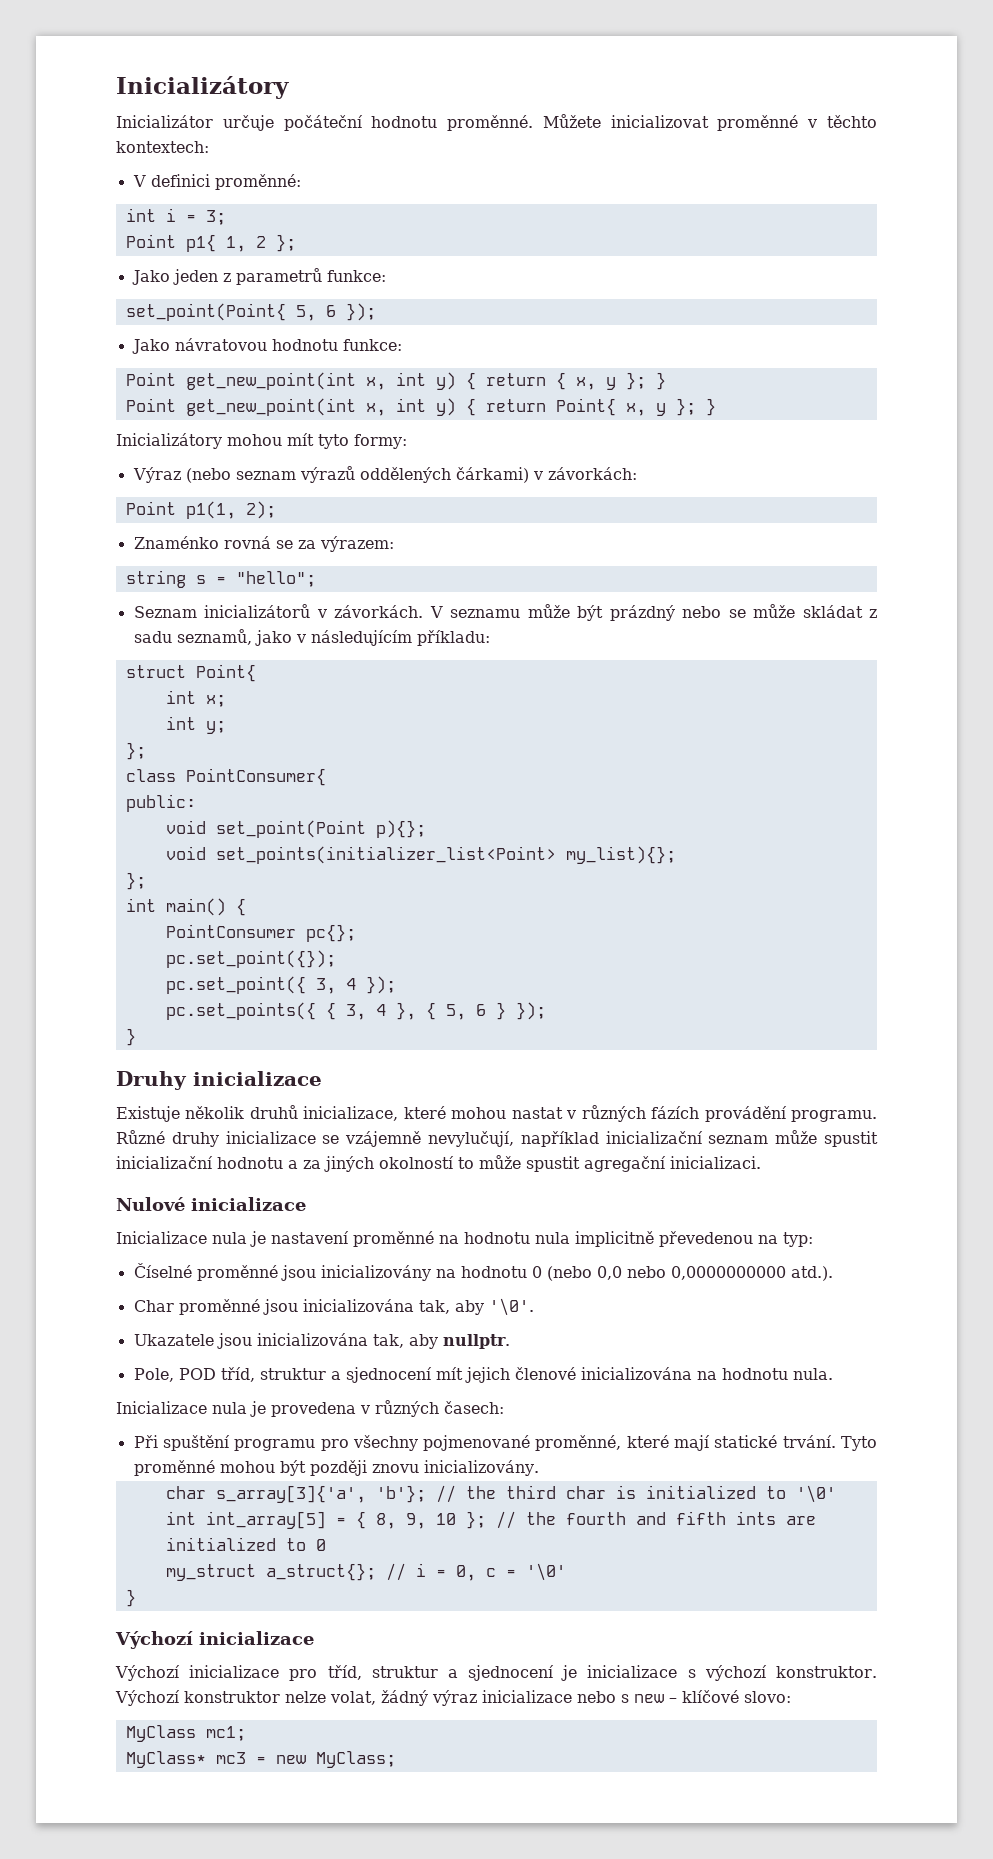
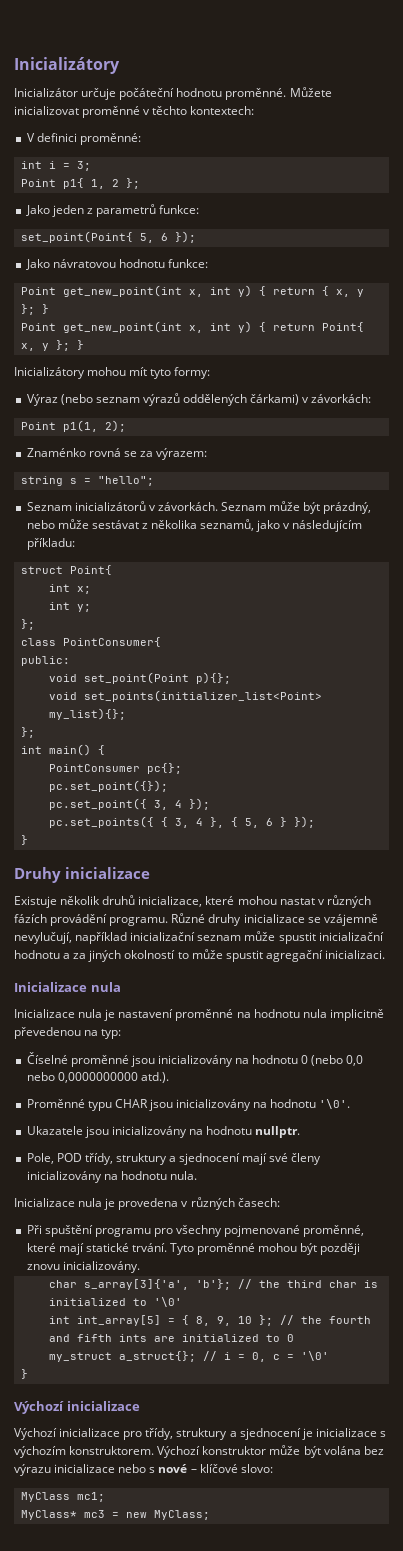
[429,604,877,621] [133,631,172,643] V seznamu může být prázdný nebo se může skládat z sadu -> [221,501,372,514] [26,519,198,529] Seznam může být prázdný, nebo může sestávat z několika
[116,1197,306,1211] Nulové inicializace -> [14,982,121,992] Inicializace nula
[133,1299,484,1315] Char proměnné jsou inicializována tak, aby -> [26,1099,317,1111] Proměnné typu CHAR jsou inicializovány na hodnotu
[256,1333,438,1349] inicializována tak, aby -> [111,1126,253,1138] inicializovány na hodnotu
[220,1367,692,1383] tříd, struktur a sjednocení mít jejich členové inicializována -> [84,1153,322,1165] [26,1171,102,1183] třídy, struktury a sjednocení mají své členy inicializovány
[327,1665,438,1680] tříd, struktur -> [145,1428,228,1440] třídy, struktury
[704,1665,878,1681] [115,1690,477,1706] výchozí konstruktor. Výchozí konstruktor nelze volat, žádný výraz -> [14,1445,384,1458] [14,1464,51,1476] výchozím konstruktorem. Výchozí konstruktor může být volána bez výrazu
[634,1694,664,1703] new -> [158,1464,188,1473] nové

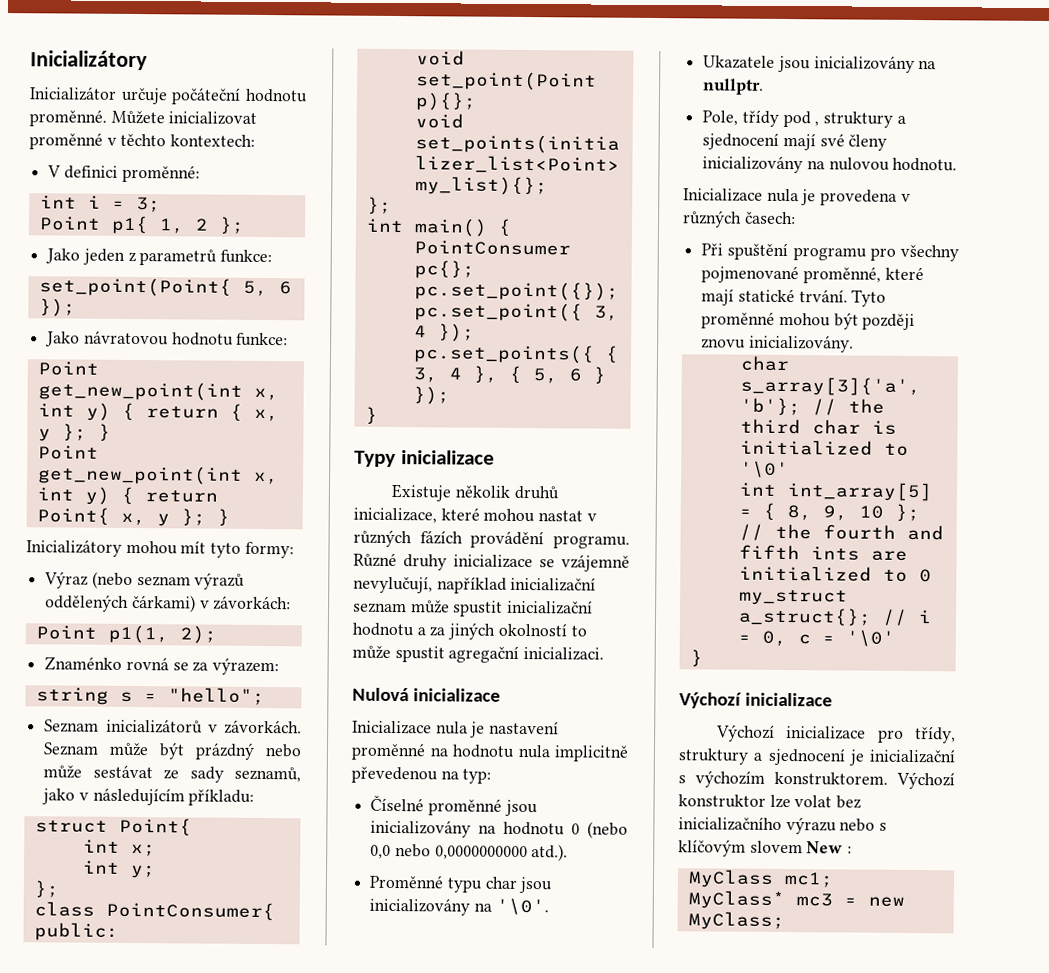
[323,502,372,514] prázdný, -> [195,742,256,760] prázdný
[141,520,198,529] z několika -> [163,766,224,783] ze sady
[14,867,61,883] Druhy -> [354,450,396,468] Typy
[14,982,121,992] Inicializace nula -> [352,687,502,702] Nulová inicializace
[114,1099,317,1111] CHAR jsou inicializovány na hodnotu -> [484,876,554,894] [369,897,492,916] char jsou inicializovány na
[206,1126,253,1135] hodnotu -> (937, 65) none
[56,1153,113,1165] POD třídy, -> [741,109,820,128] třídy pod ,
[120,1171,197,1180] hodnotu nula. -> [828,157,958,172] nulovou hodnotu.
[315,1428,377,1437] inicializace -> [869,748,955,764] inicializační
[269,1445,384,1458] [14,1464,273,1476] může být volána bez výrazu inicializace nebo s nové – klíčové slovo: -> [769,794,863,809] [678,816,888,835] [678,839,853,857] lze volat bez inicializačního výrazu nebo s klíčovým slovem New :

